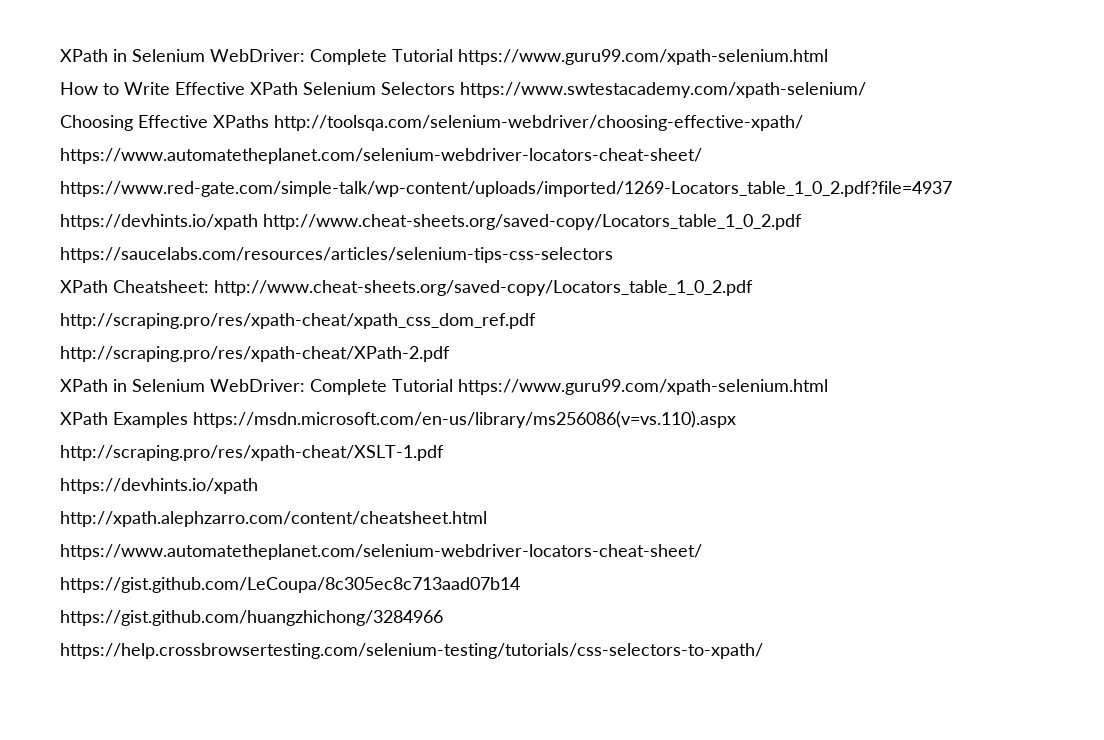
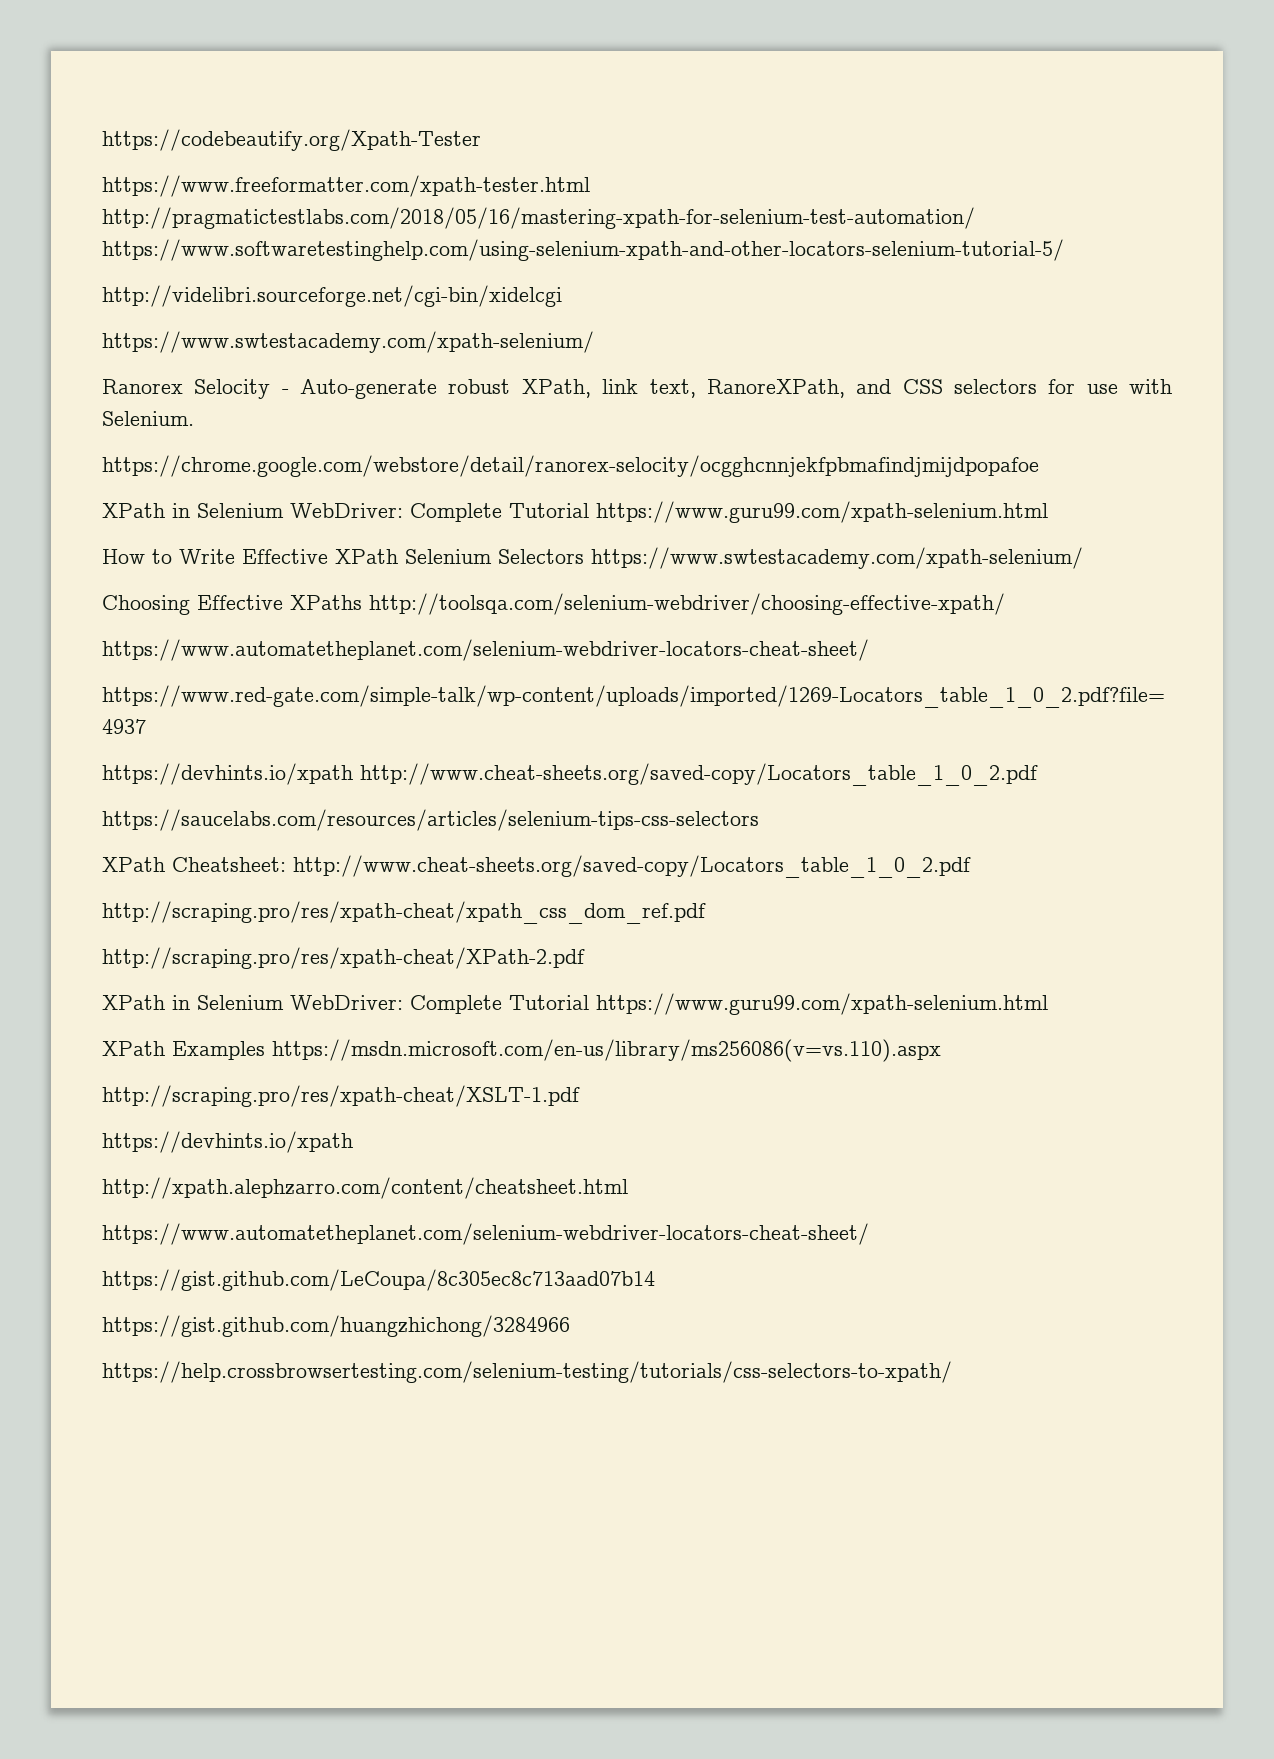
(60, 55) none -> [102,129,481,151] [102,175,590,197] [102,207,975,229] [102,239,1064,261] [102,285,562,307] [102,331,594,353] [102,379,1173,399] [102,411,194,426] [102,455,1039,477] https://codebeautify.org/Xpath-Tester // https://www.freeformatter.com/xpath-tester.html http://pragmatictestlabs.com/2018/05/16/mastering-xpath-for-selenium-test-automation/ https://www.softwaretestinghelp.com/using-selenium-xpath-and-other-locators-selenium-tutorial-5/ // http://videlibri.sourceforge.net/cgi-bin/xidelcgi // https://www.swtestacademy.com/xpath-selenium/ // Ranorex Selocity - Auto-generate robust XPath, link text, RanoreXPath, and CSS selectors for use with Selenium. // https://chrome.google.com/webstore/detail/ranorex-selocity/ocgghcnnjekfpbmafindjmijdpopafoe //

